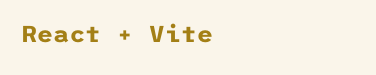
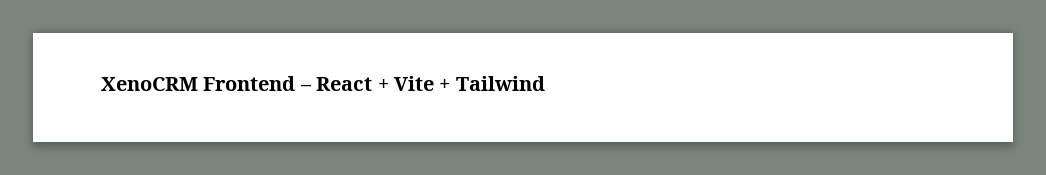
(21, 34) none -> [101,76,312,91] XenoCRM Frontend –
(213, 33) none -> [439,76,545,91] + Tailwind

